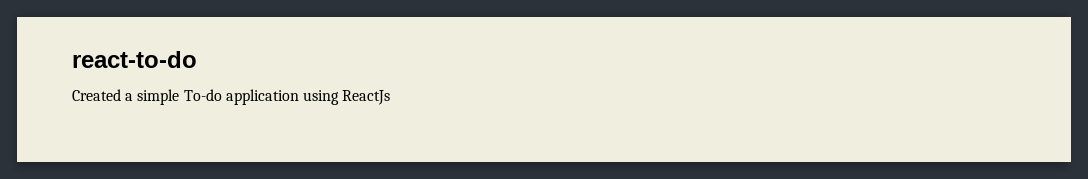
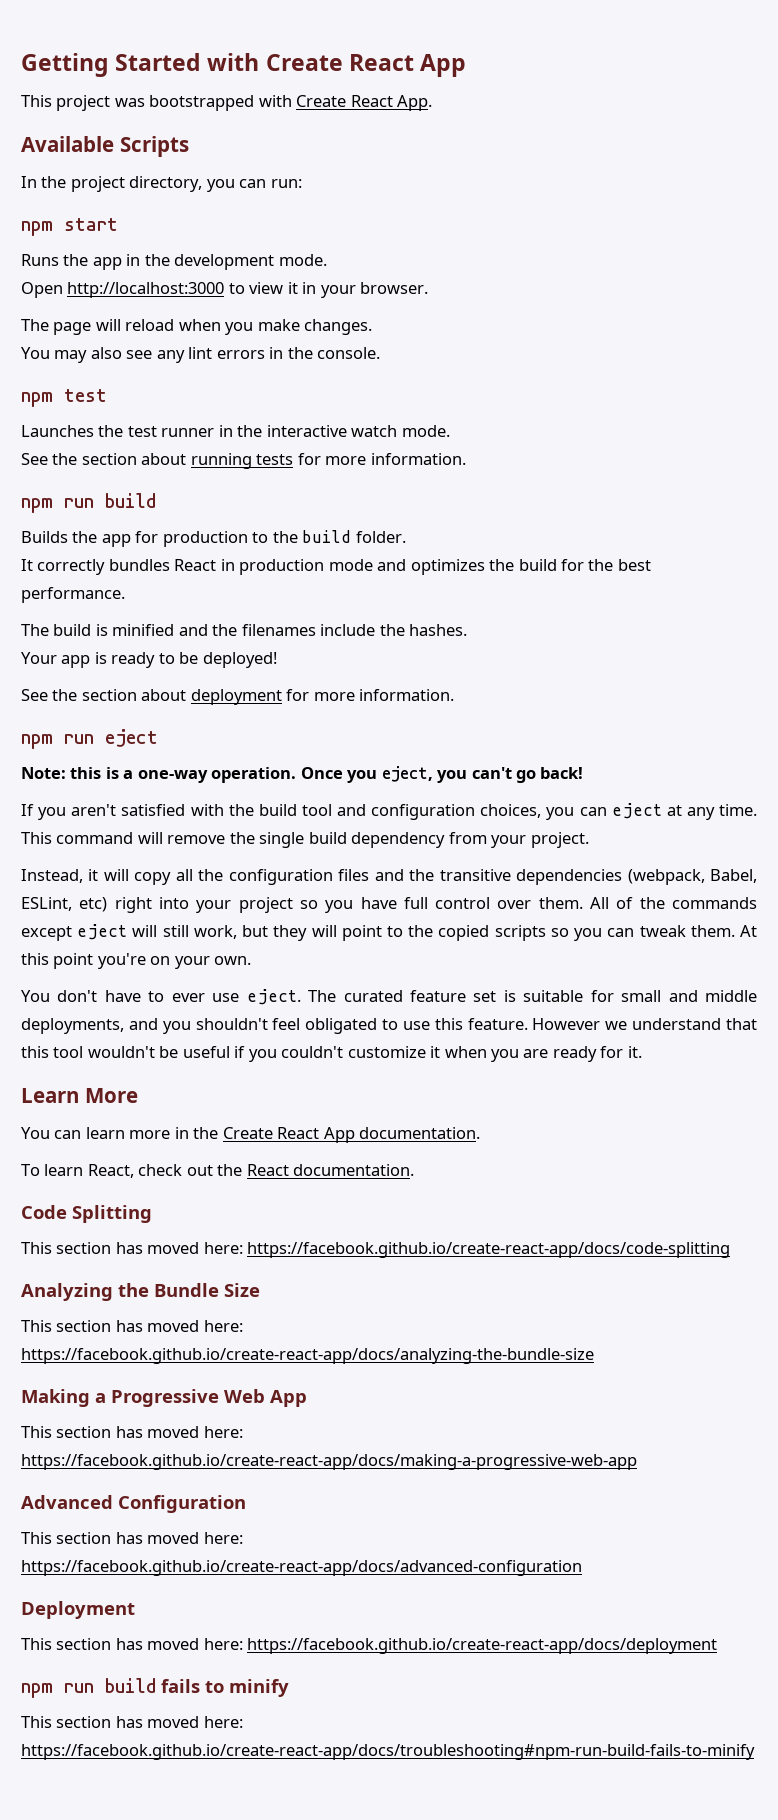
[72,51,197,68] [72,89,391,105] react-to-do // Created a simple To-do application using ReactJs -> [21,53,467,77] [21,95,433,111] [21,136,189,157] [21,176,302,192] [21,218,118,236] [21,254,327,270] [21,282,429,298] [21,319,373,335] [21,347,381,363] [21,389,107,407] [21,425,450,437] [21,453,466,469] [21,493,156,513] [21,530,406,547] [21,559,651,575] [21,587,125,603] [21,624,468,636] [21,652,277,668] [21,689,455,705] [21,729,158,749] [21,766,584,783] [21,803,757,820] [21,832,589,848] [21,869,757,885] [21,897,757,913] [21,924,757,941] [21,953,252,969] [21,989,757,1005] [21,1018,757,1034] [21,1046,642,1062] [21,1088,138,1103] [21,1127,481,1143] [21,1164,415,1178] [21,1205,152,1223] [21,1242,731,1258] [21,1283,260,1301] [21,1320,243,1332] [21,1348,594,1364] [21,1389,307,1407] [21,1426,243,1438] [21,1454,637,1470] [21,1495,246,1513] [21,1532,243,1544] [21,1560,582,1576] [21,1601,135,1619] [21,1638,718,1654] [21,1678,289,1698] [21,1716,243,1728] [21,1744,755,1760] Getting Started with Create React App // This project was bootstrapped with Create React App. // Available Scripts // In the project directory, you can run: // npm start // Runs the app in the development mode. // Open http://localhost:3000 to view it in your browser. // The page will reload when you make changes. // You may also see any lint errors in the console. // npm test // Launches the test runner in the interactive watch mode. // See the section about running tests for more information. // npm run build // Builds the app for production to the build folder. // It correctly bundles React in production mode and optimizes the build for the best performance. // The build is minified and the filenames include the hashes. // Your app is ready to be deployed! // See the section about deployment for more information. // npm run eject // Note: this is a one-way operation. Once you eject, you can't go back! // If you aren't satisfied with the build tool and configuration choices, you can eject at any time. This command will remove the single build dependency from your project. // Instead, it will copy all the configuration files and the transitive dependencies (webpack, Babel, ESLint, etc) right into your project so you have full control over them. All of the commands except eject will still work, but they will point to the copied scripts so you can tweak them. At this point you're on your own. // You don't have to ever use eject. The curated feature set is suitable for small and middle deployments, and you shouldn't feel obligated to use this feature. However we understand that this tool wouldn't be useful if you couldn't customize it when you are ready for it. // Learn More // You can learn more in the Create React App documentation. // To learn React, check out the React documentation. // Code Splitting // This section has moved here: https://facebook.github.io/create-react-app/docs/code-splitting // Analyzing the Bundle Size // This section has moved here: https://facebook.github.io/create-react-app/docs/analyzing-the-bundle-size // Making a Progressive Web App // This section has moved here: https://facebook.github.io/create-react-app/docs/making-a-progressive-web-app // Advanced Configuration // This section has moved here: https://facebook.github.io/create-react-app/docs/advanced-configuration // Deployment // This section has moved here: https://facebook.github.io/create-react-app/docs/deployment // npm run build fails to minify // This section has moved here: https://facebook.github.io/create-react-app/docs/troubleshooting#npm-run-build-fails-to-minify

